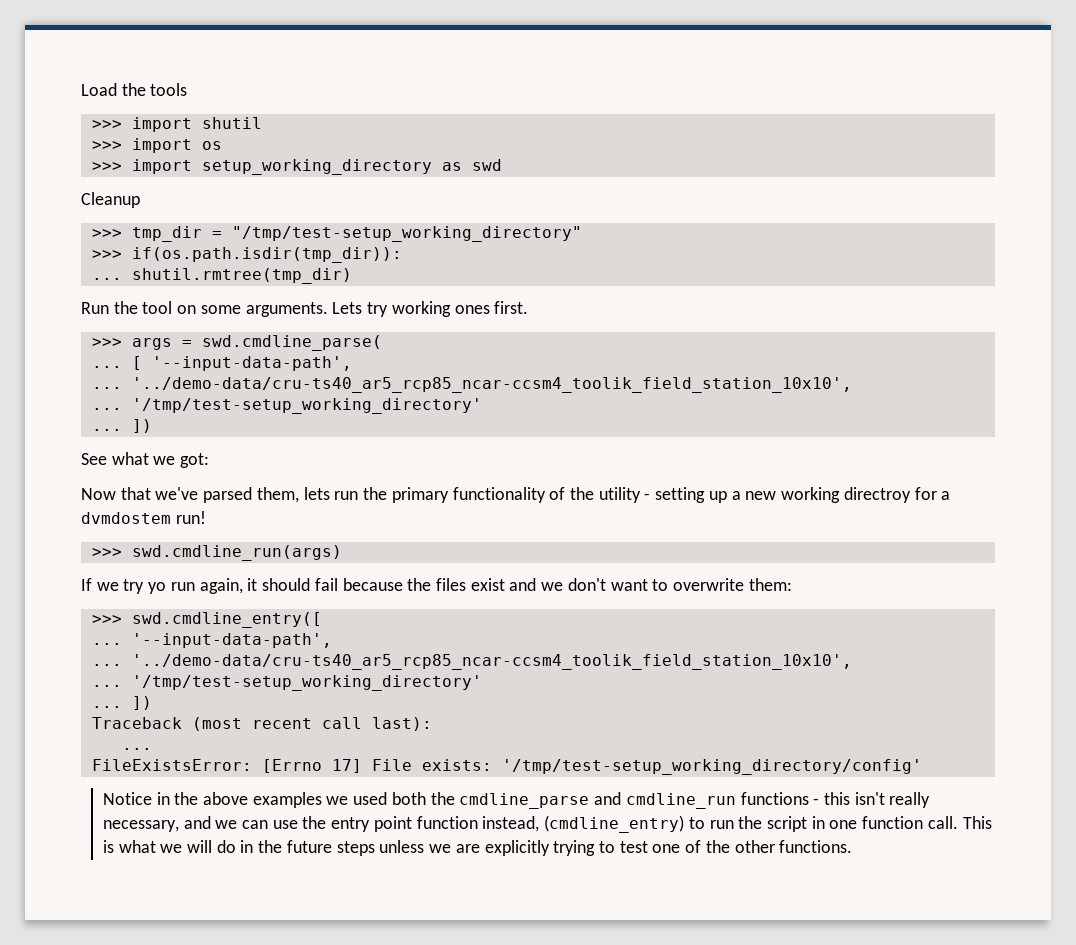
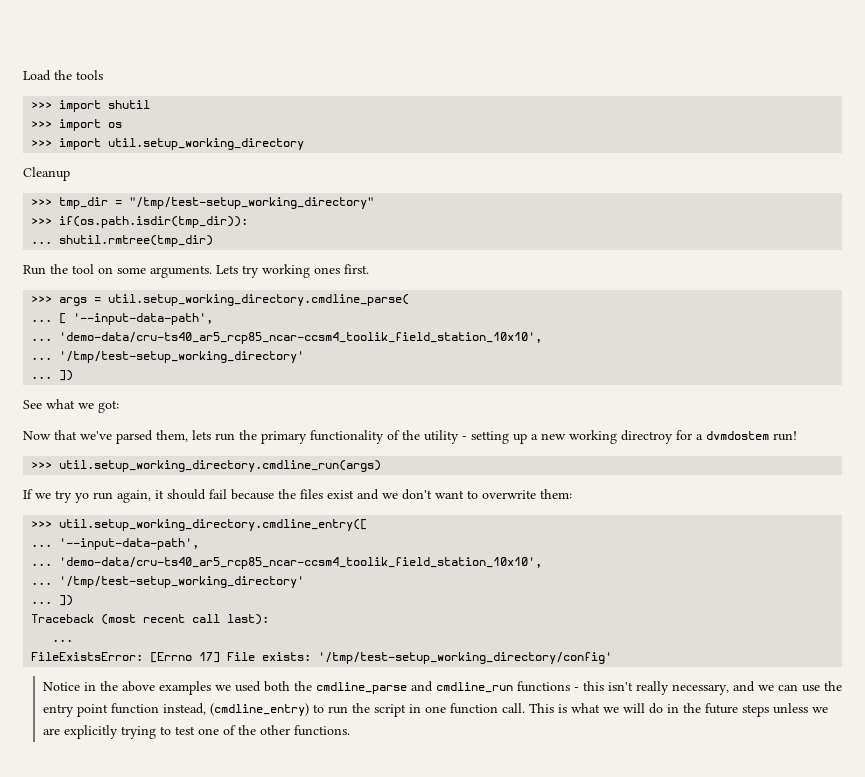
[201,159,502,175] setup_working_directory as swd -> [108,138,305,150] util.setup_working_directory
[201,335,382,351] swd.cmdline_parse( -> [108,294,410,306] util.setup_working_directory.cmdline_parse(
[131,377,852,393] '../demo-data/cru-ts40_ar5_rcp85_ncar-ccsm4_toolik_field_station_10x10', -> [59,332,543,344] 'demo-data/cru-ts40_ar5_rcp85_ncar-ccsm4_toolik_field_station_10x10',
[131,545,342,561] swd.cmdline_run(args) -> [59,460,382,472] util.setup_working_directory.cmdline_run(args)
[131,612,322,628] swd.cmdline_entry([ -> [59,519,368,531] util.setup_working_directory.cmdline_entry([
[131,654,852,670] '../demo-data/cru-ts40_ar5_rcp85_ncar-ccsm4_toolik_field_station_10x10', -> [59,557,543,569] 'demo-data/cru-ts40_ar5_rcp85_ncar-ccsm4_toolik_field_station_10x10',

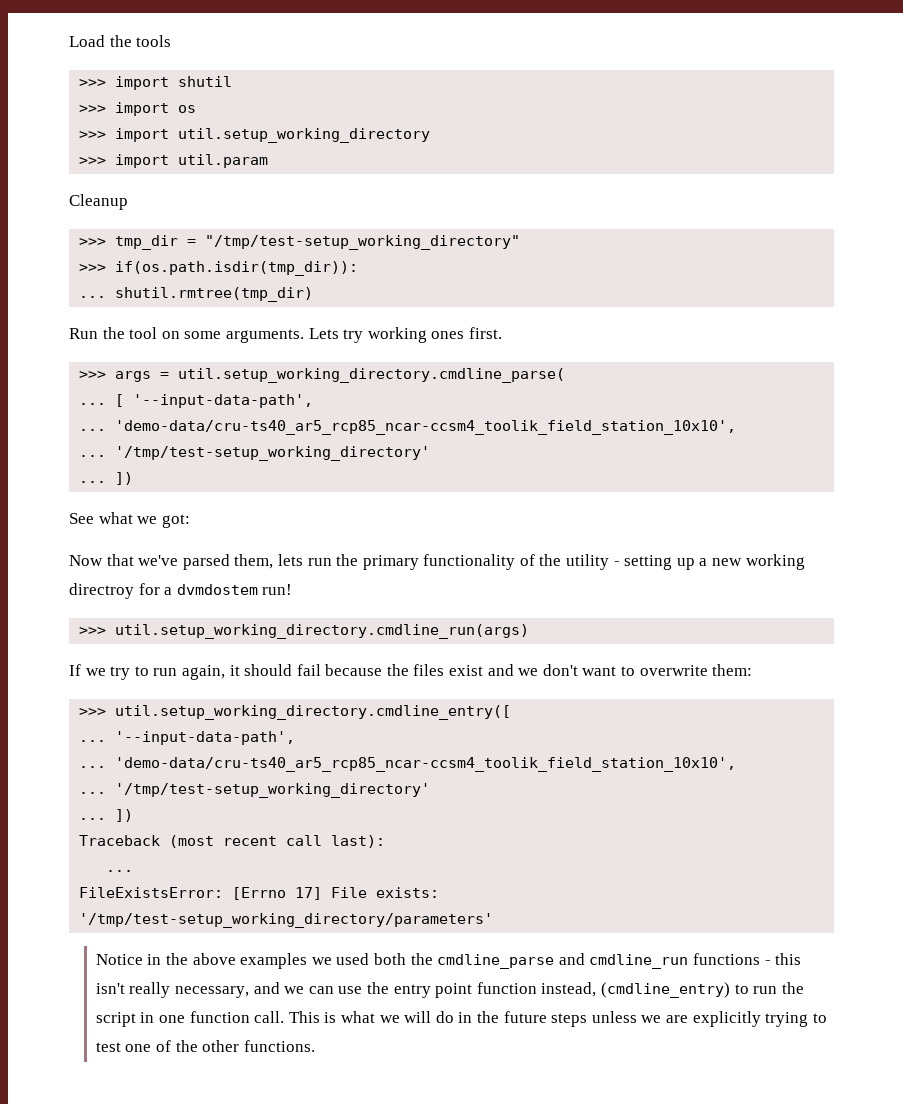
(305, 144) none -> [79,154,269,168] // >>> import util.param
[75,493,89,503] yo -> [134,666,149,676] to
[318,652,613,664] '/tmp/test-setup_working_directory/config' -> [79,913,494,928] '/tmp/test-setup_working_directory/parameters'

